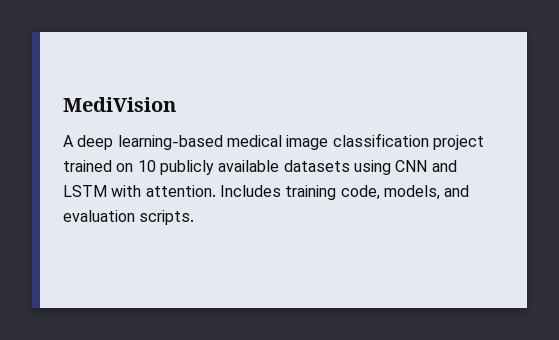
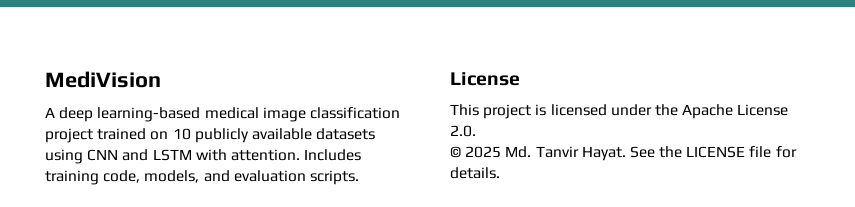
(195, 217) none -> [450,72,520,86] [450,104,789,119] [450,125,476,137] [450,146,797,161] [450,167,500,179] // License // This project is licensed under the Apache License 2.0. // © 2025 Md. Tanvir Hayat. See the LICENSE file for details.

